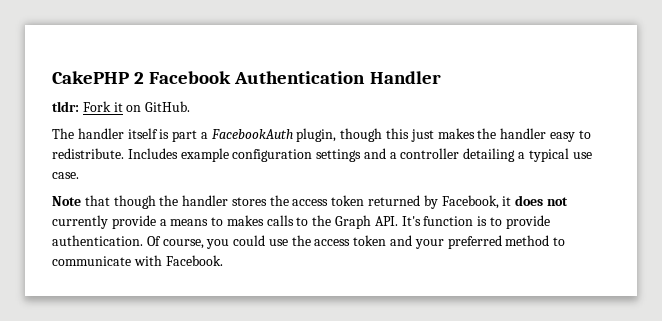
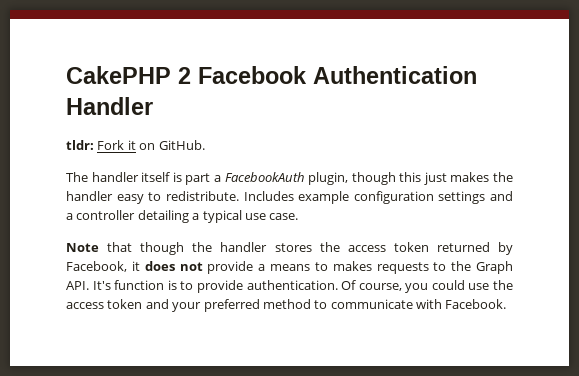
[52,215,108,229] currently -> (203, 266) none
[266,215,294,226] calls -> [376,262,429,274] requests

